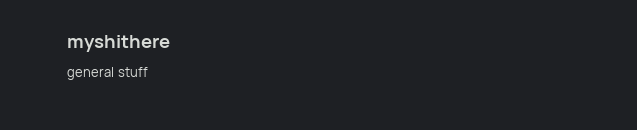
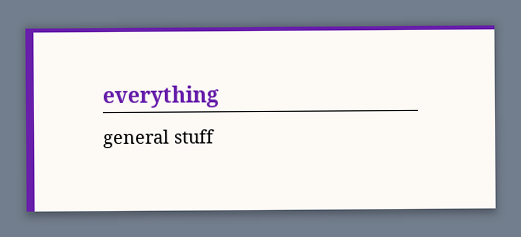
[67,35,170,52] myshithere -> [102,85,219,109] everything

